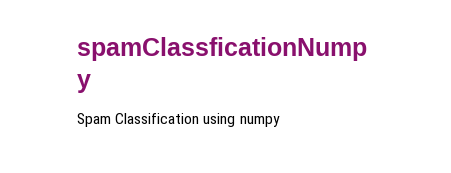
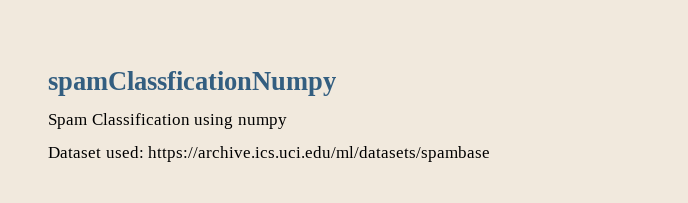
(280, 121) none -> [48,146,491,162] // Dataset used: https://archive.ics.uci.edu/ml/datasets/spambase

